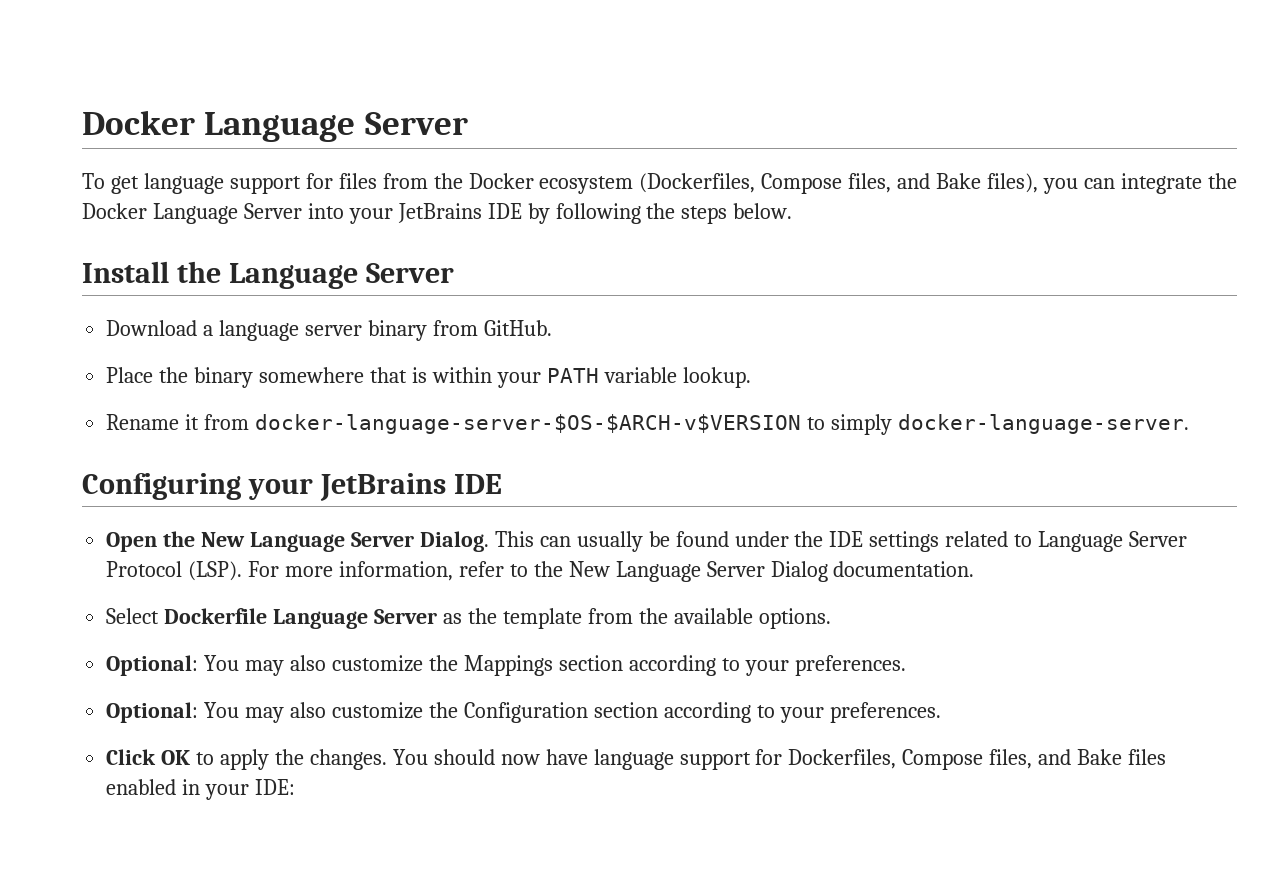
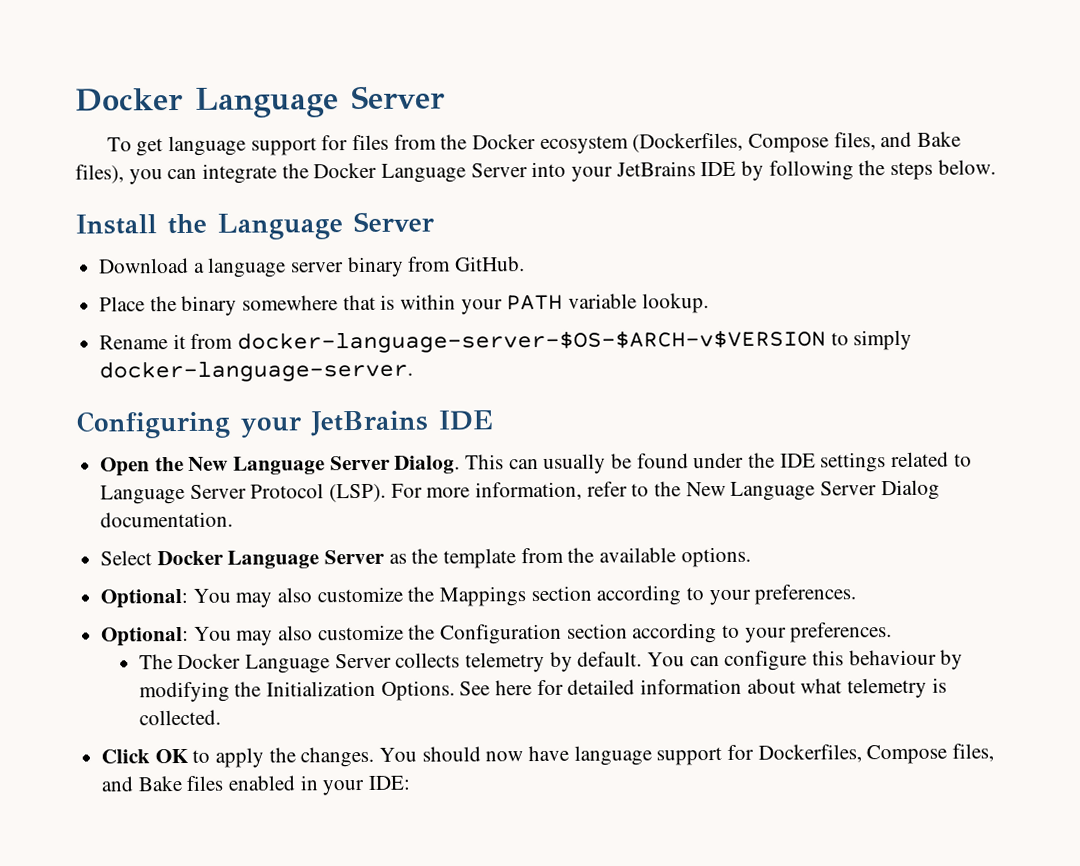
[164,608,268,624] Dockerfile -> [156,550,224,566] Docker
(941, 712) none -> [138,649,964,674] [138,677,947,703] [138,709,221,726] // The Docker Language Server collects telemetry by default. You can configure this behaviour by modifying the Initialization Options. See here for detailed information about what telemetry is collected.

